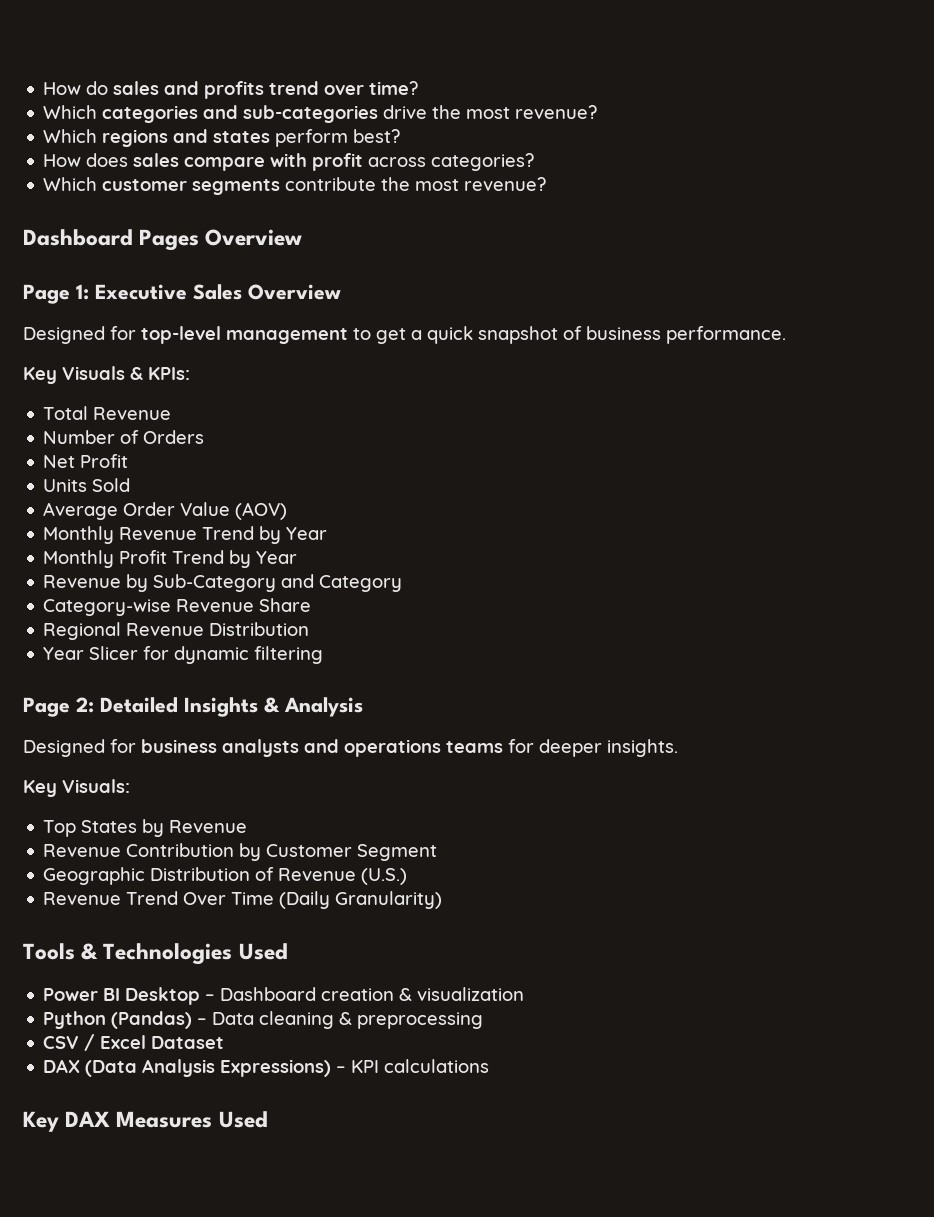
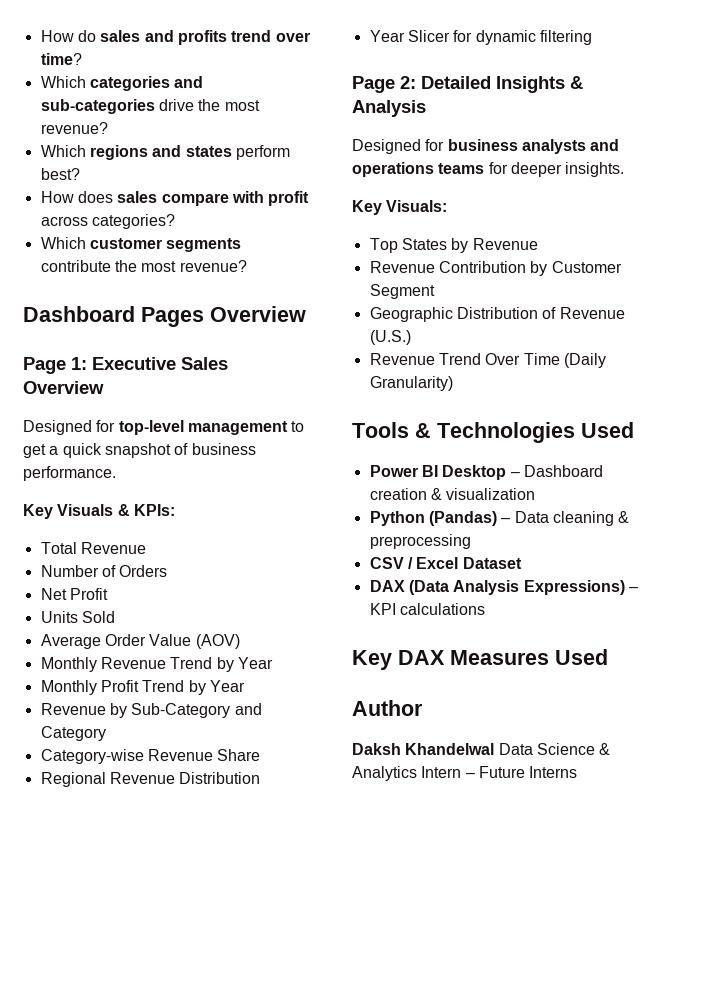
(268, 1119) none -> [352,700,423,716] [352,743,611,755] [352,766,578,781] // Author // Daksh Khandelwal Data Science & Analytics Intern – Future Interns

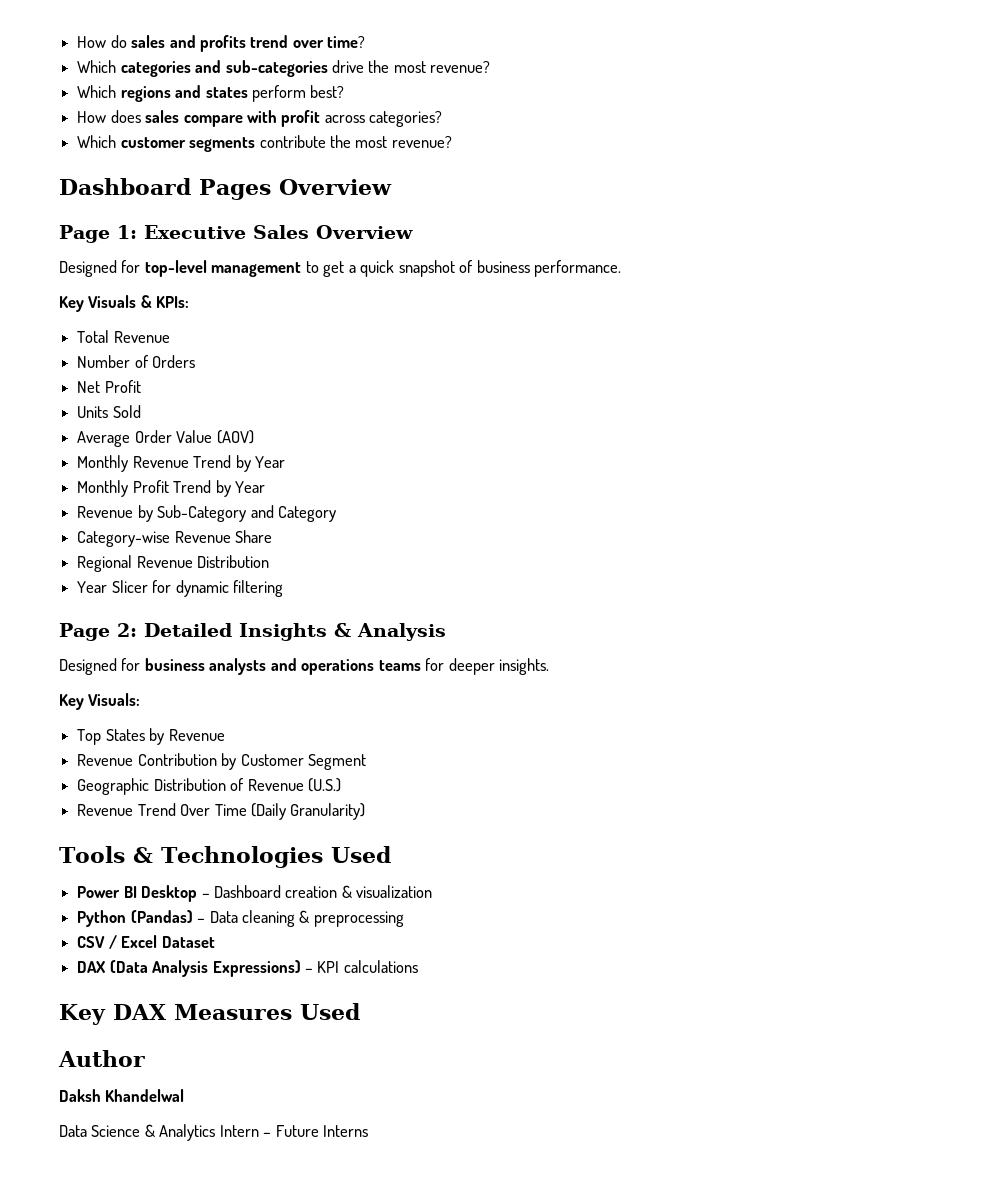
(495, 749) none -> (185, 1095) //

